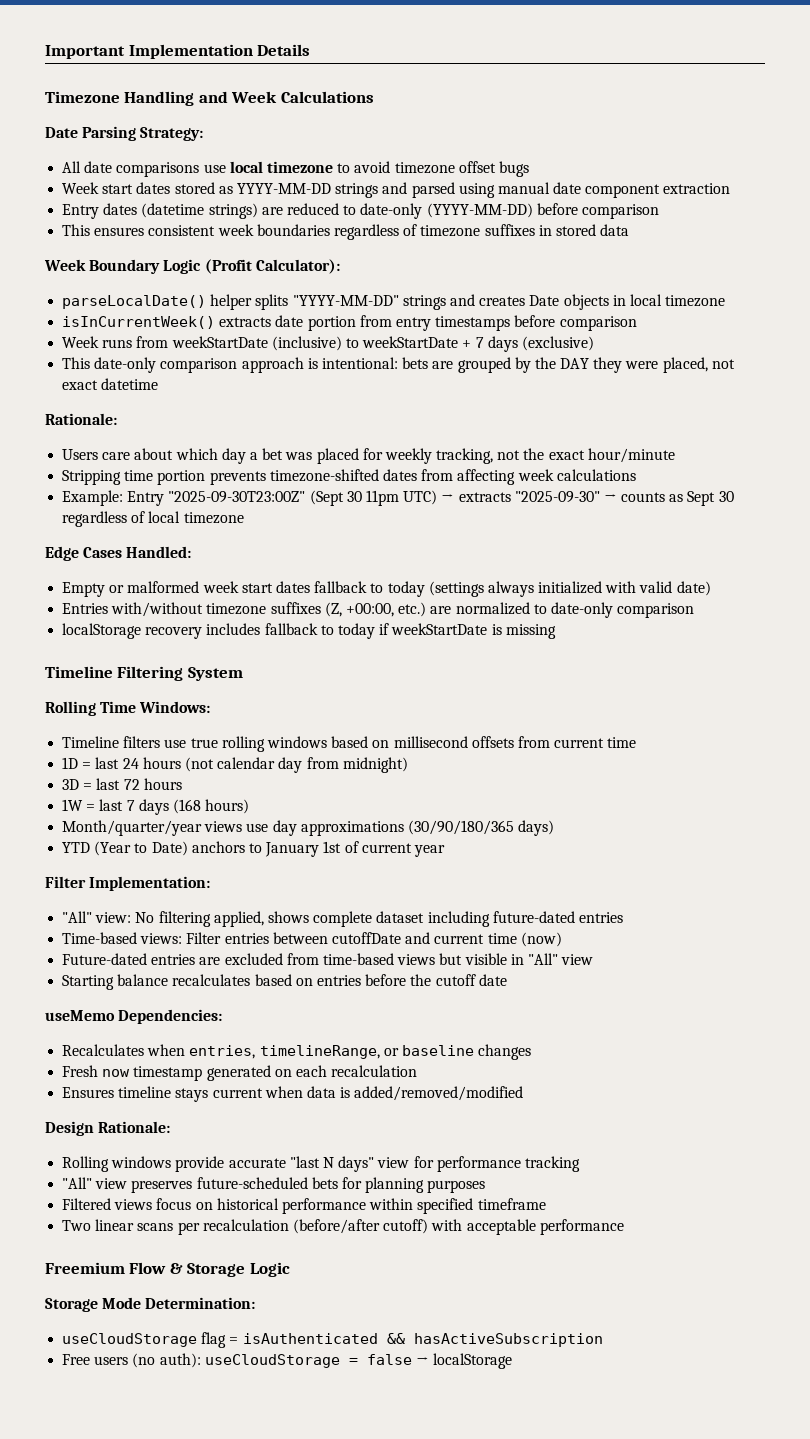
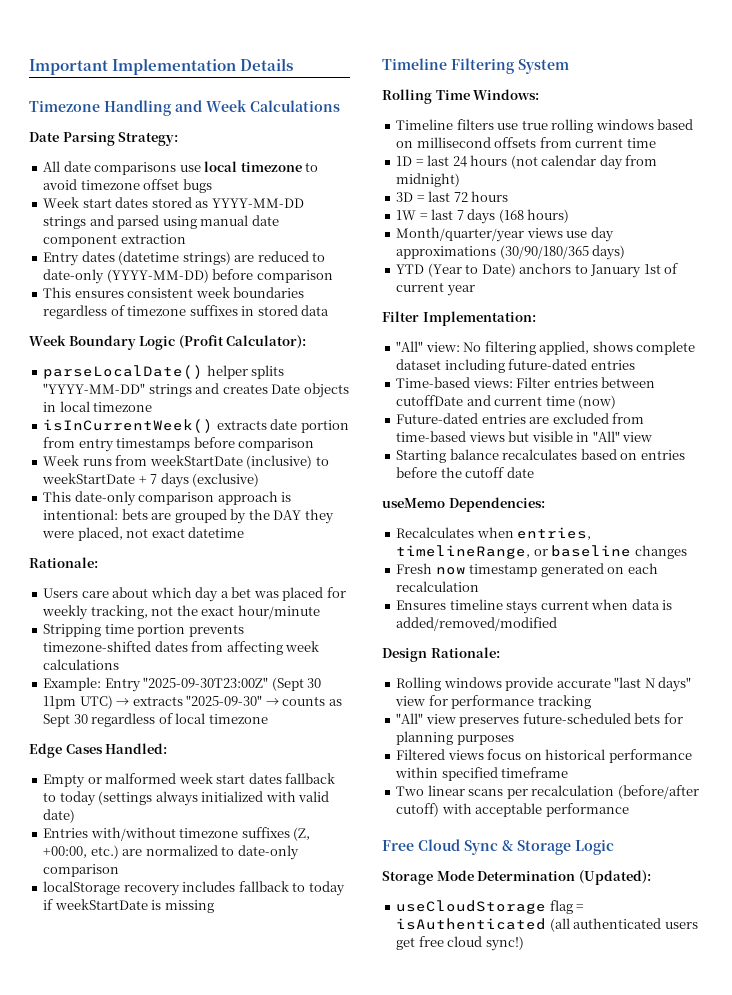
[45,1262,167,1274] Freemium Flow -> [382,839,498,855] Free Cloud Sync
[145,1297,256,1309] Determination: -> [477,870,651,885] Determination (Updated):
[386,1333,603,1347] [62,1353,513,1369] && hasActiveSubscription // Free users (no auth): useCloudStorage = false → localStorage -> [549,918,698,932] [396,936,524,951] (all authenticated users get free cloud sync!)

